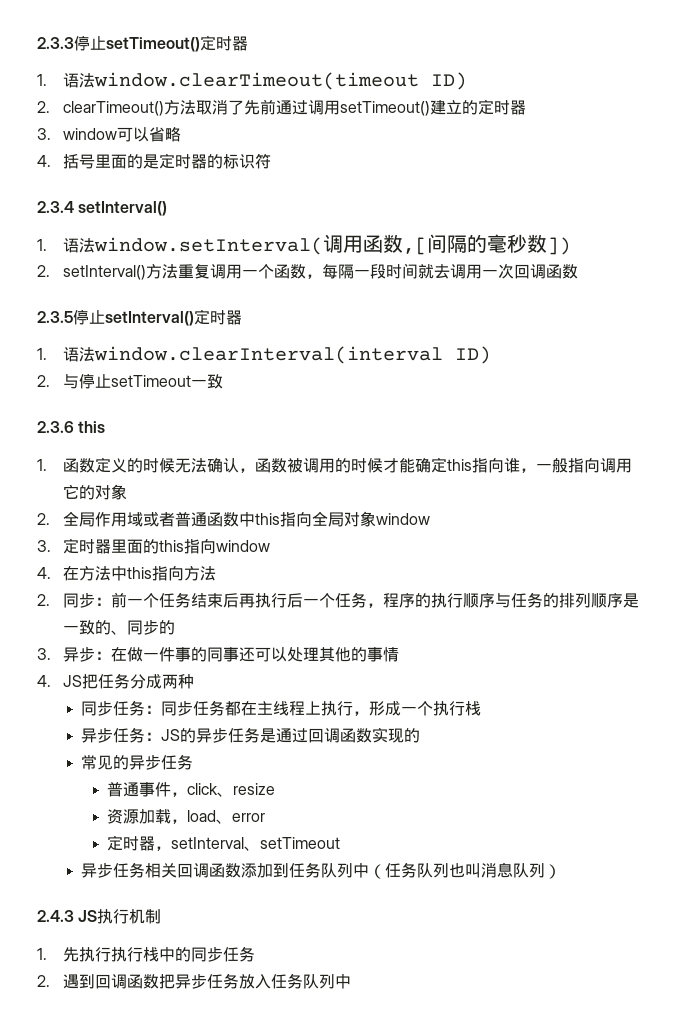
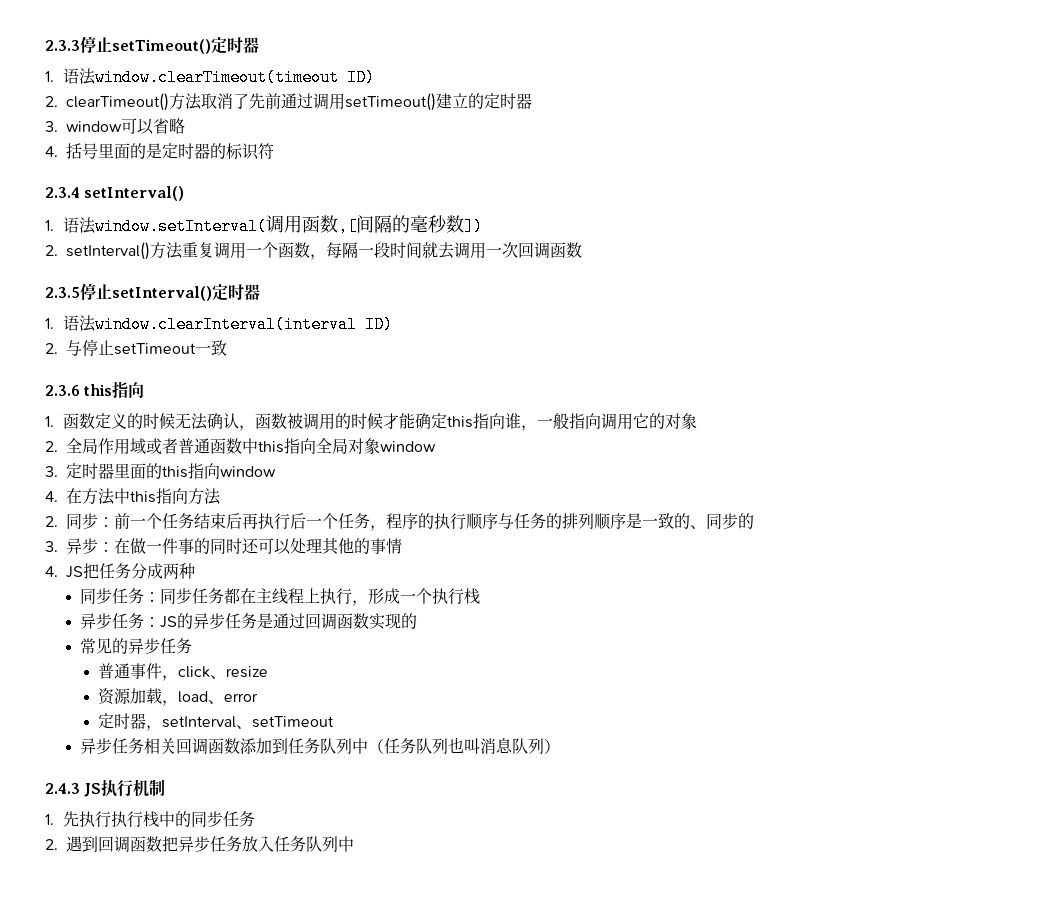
(106, 427) none -> [112,381,145,398] 指向
[223,647,240,662] 事 -> [226,538,242,554] 时

